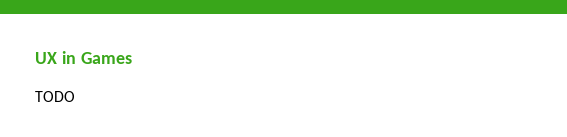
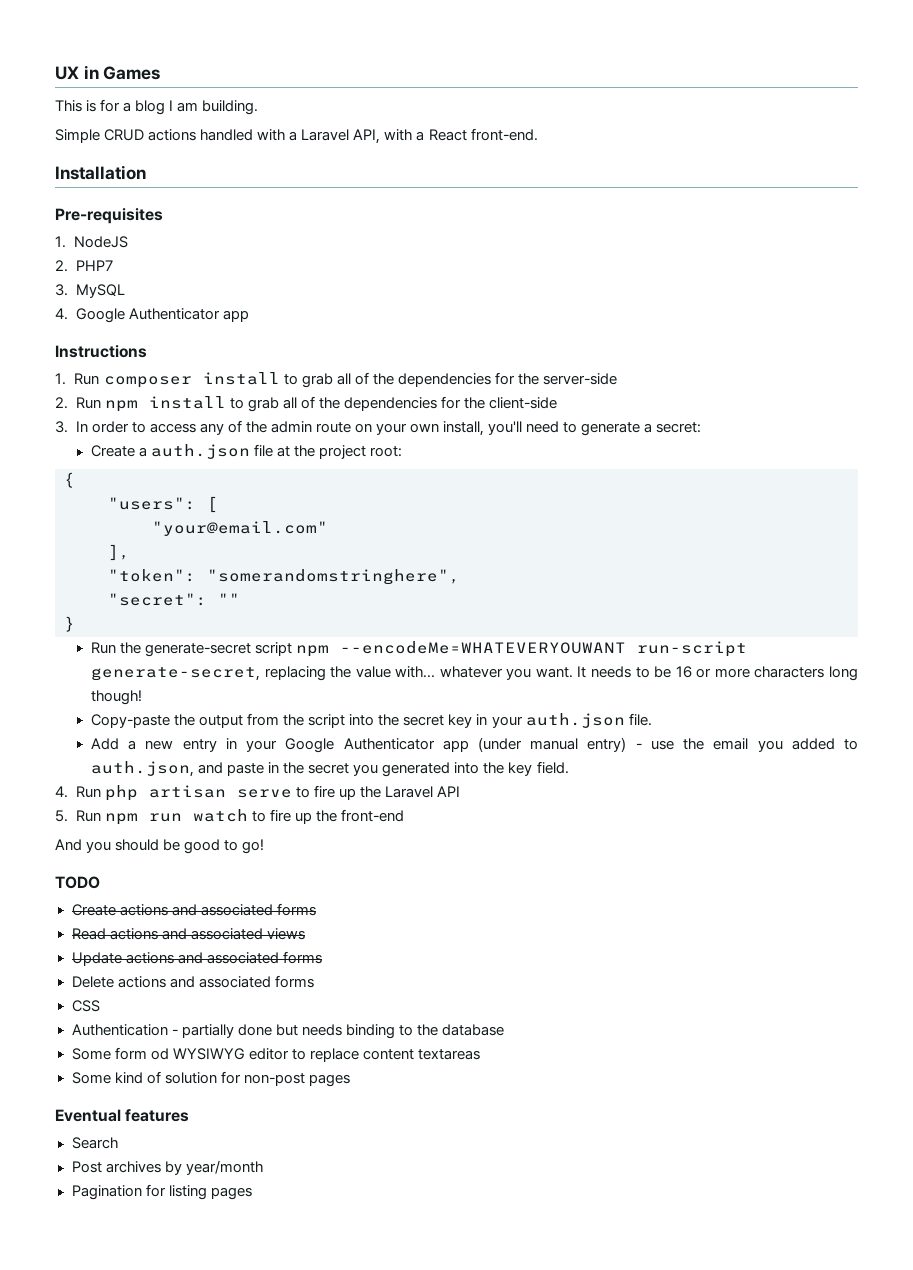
[35,91,75,102] TODO -> [55,99,259,115] [55,128,538,144] [55,165,146,180] [55,208,163,224] [55,236,129,248] [55,260,113,272] [55,284,125,298] [55,308,249,323] [55,345,147,358] [55,372,617,388] [55,396,558,412] [55,420,702,436] [90,444,403,459] [64,472,75,488] [108,496,218,513] [152,521,328,536] [108,544,130,561] [108,569,460,585] [108,593,240,606] [64,616,75,632] [90,641,748,657] [90,666,858,681] [90,690,142,705] [90,713,652,728] [90,737,858,753] [90,761,569,777] [55,785,460,801] [55,809,404,825] [55,839,265,854] [55,876,100,889] [71,903,316,916] [71,928,305,940] [71,951,322,966] [71,975,314,988] [71,1000,100,1012] [71,1024,504,1039] [71,1047,480,1062] [71,1071,350,1087] [55,1109,190,1122] [71,1137,118,1149] [71,1160,263,1175] [71,1184,252,1200] This is for a blog I am building. // Simple CRUD actions handled with a Laravel API, with a React front-end. // Installation // Pre-requisites // 1. NodeJS // 2. PHP7 // 3. MySQL // 4. Google Authenticator app // Instructions // 1. Run composer install to grab all of the dependencies for the server-side // 2. Run npm install to grab all of the dependencies for the client-side // 3. In order to access any of the admin route on your own install, you'll need to generate a secret: // Create a auth.json file at the project root: // { // "users": [ // "your@email.com" // ], // "token": "somerandomstringhere", // "secret": "" // } // Run the generate-secret script npm --encodeMe=WHATEVERYOUWANT run-script generate-secret, replacing the value with... whatever you want. It needs to be 16 or more characters long though! // Copy-paste the output from the script into the secret key in your auth.json file. // Add a new entry in your Google Authenticator app (under manual entry) - use the email you added to auth.json, and paste in the secret you generated into the key field. // 4. Run php artisan serve to fire up the Laravel API // 5. Run npm run watch to fire up the front-end // And you should be good to go! // TODO // Create actions and associated forms // Read actions and associated views // Update actions and associated forms // Delete actions and associated forms // CSS // Authentication - partially done but needs binding to the database // Some form od WYSIWYG editor to replace content textareas // Some kind of solution for non-post pages // Eventual features // Search // Post archives by year/month // Pagination for listing pages

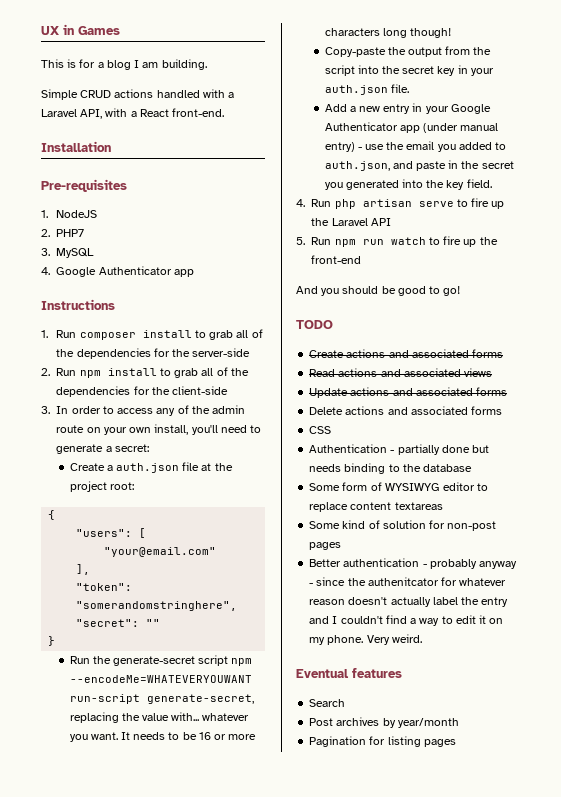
[150,1048,169,1060] od -> [370,482,382,491] of
(350, 1080) none -> [309,558,518,569] [309,577,507,586] [309,597,509,607] [309,615,504,626] [309,634,422,645] // Better authentication - probably anyway - since the authenitcator for whatever reason doesn't actually label the entry and I couldn't find a way to edit it on my phone. Very weird.

